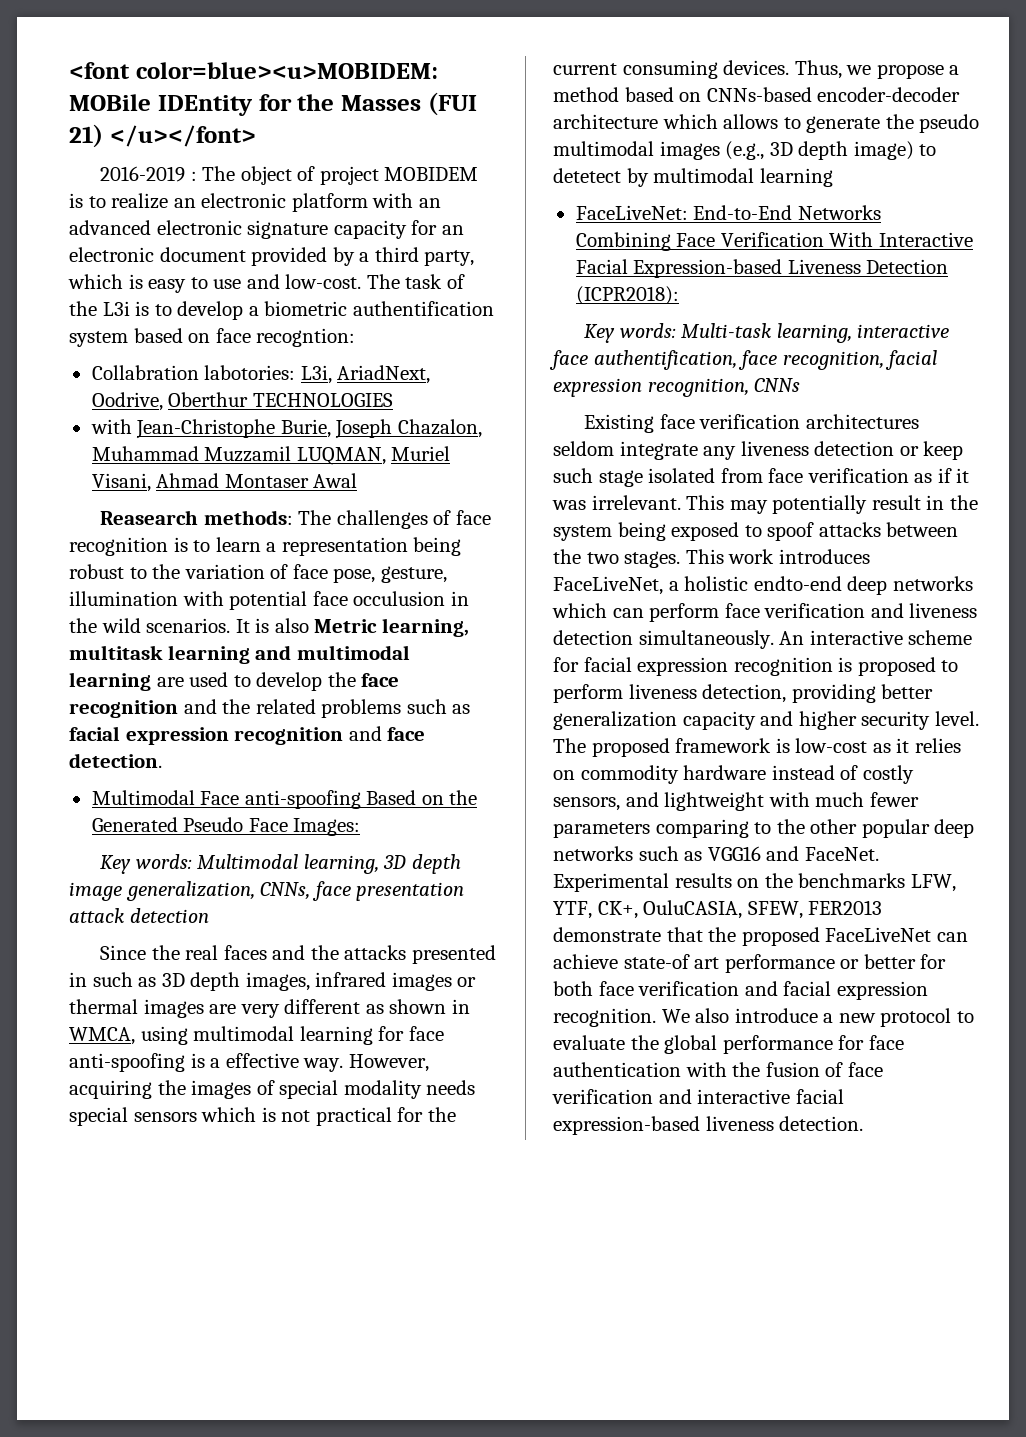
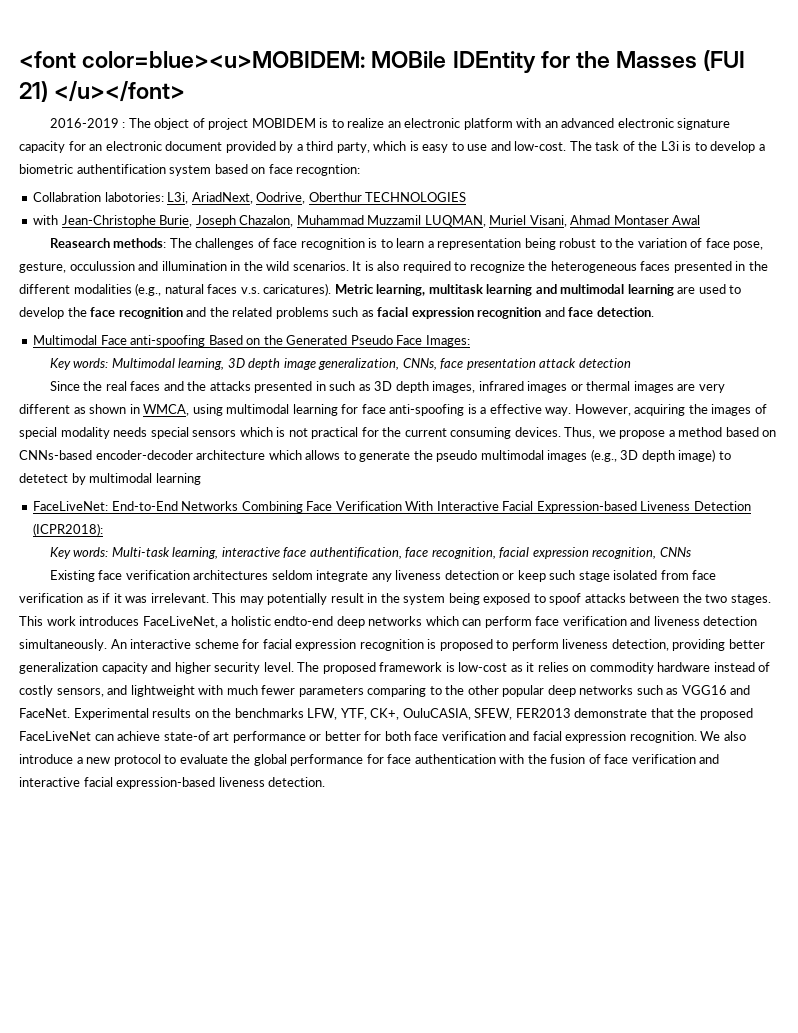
[69,591,446,610] illumination with potential face occulusion -> [69,261,227,271] occulussion and illumination
(309, 625) none -> [402,261,768,273] [19,283,332,296] required to recognize the heterogeneous faces presented in the different modalities (e.g., natural faces v.s. caricatures).

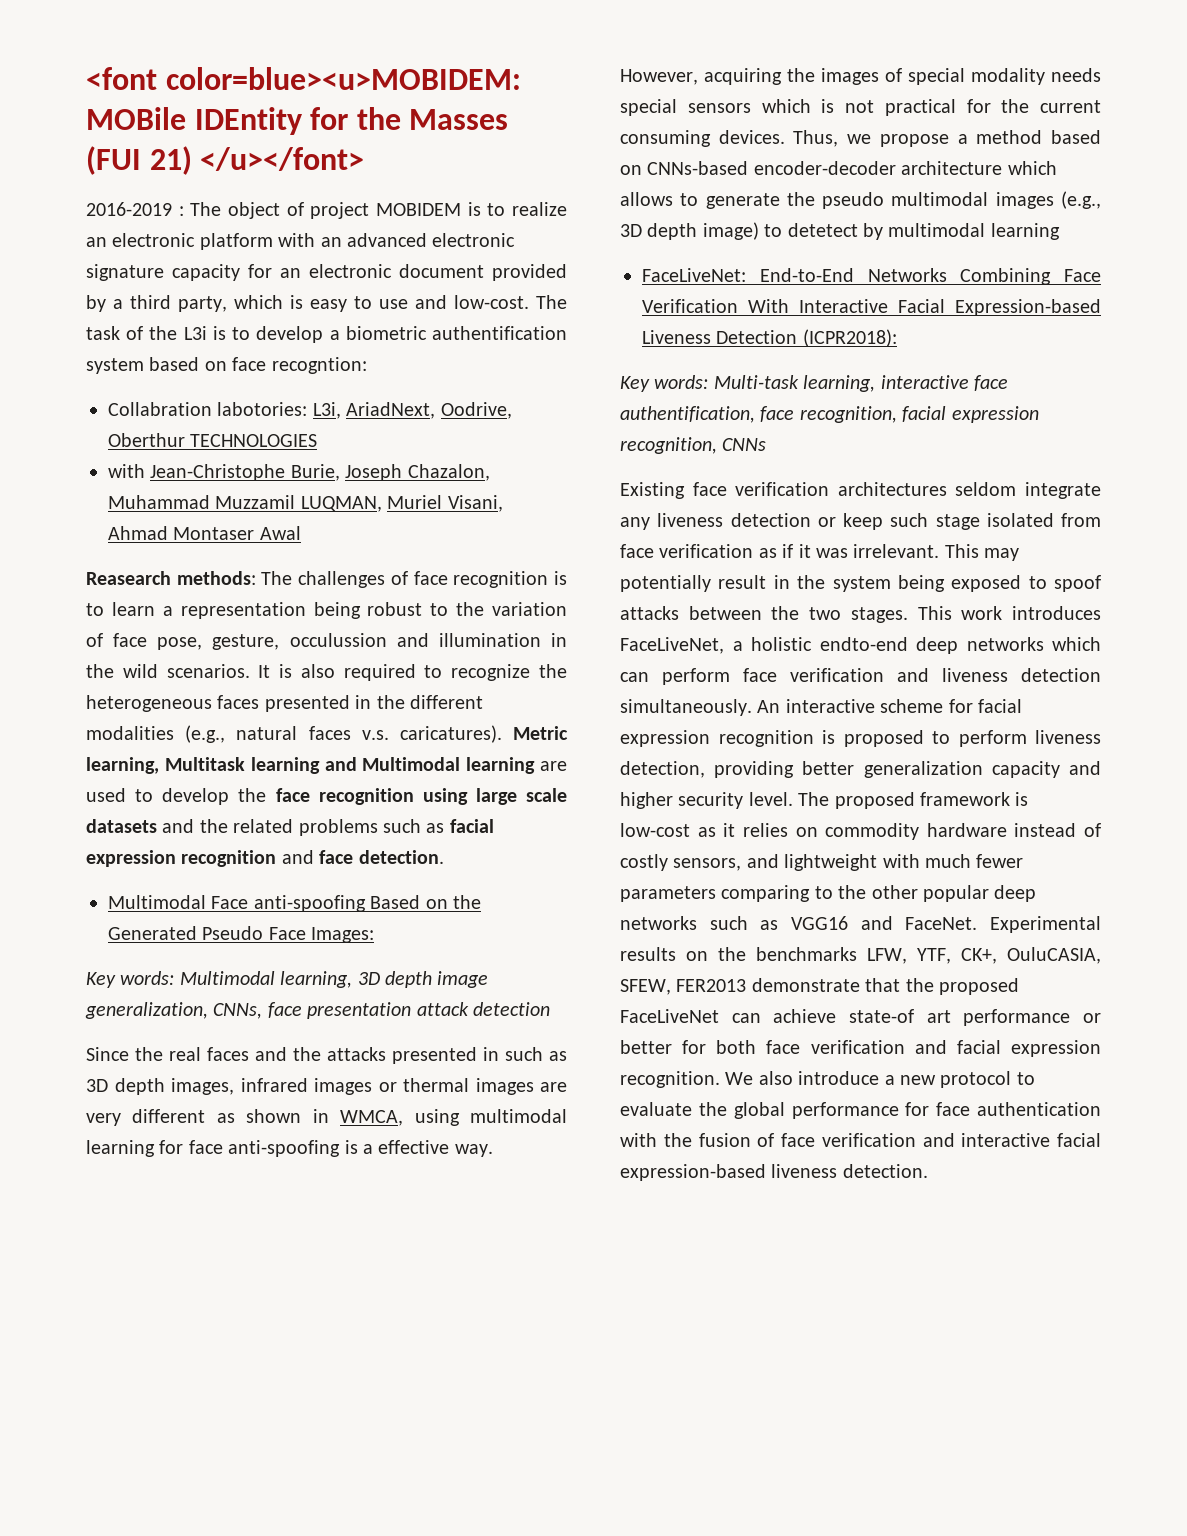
[428,284,483,294] multitask -> [164,757,245,771] Multitask
[560,284,625,294] multimodal -> [362,757,461,771] Multimodal
(183, 313) none -> [422,788,567,805] [86,819,157,833] using large scale datasets

